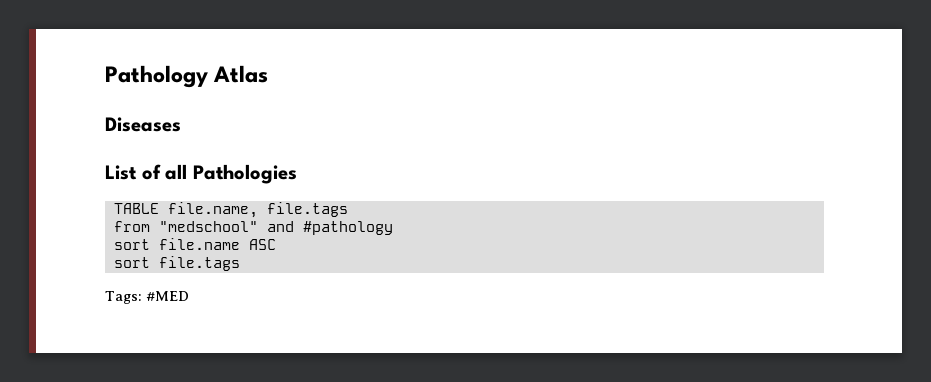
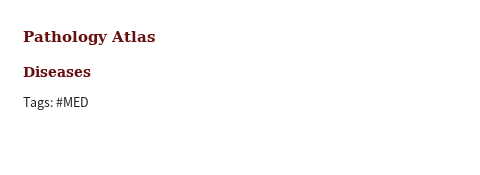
[105,164,297,184] [113,202,348,218] [113,221,393,235] [113,238,276,250] [113,256,240,271] // List of all Pathologies // TABLE file.name, file.tags // from "medschool" and #pathology // sort file.name ASC // sort file.tags -> (91, 71) none

